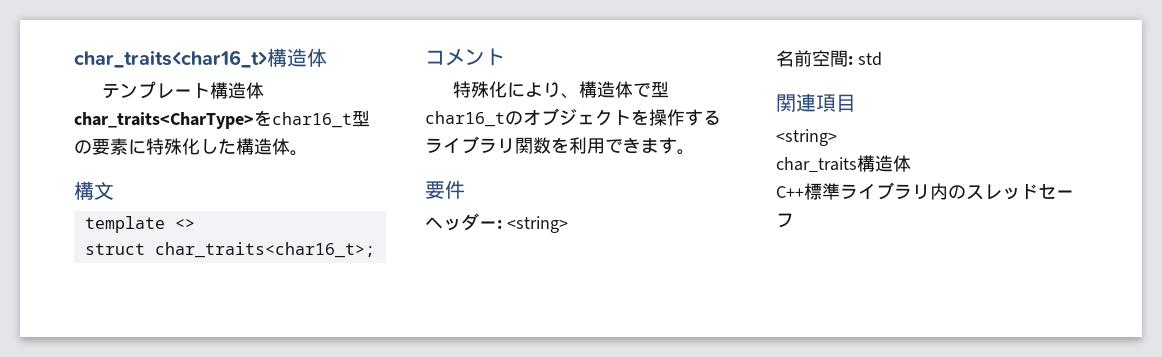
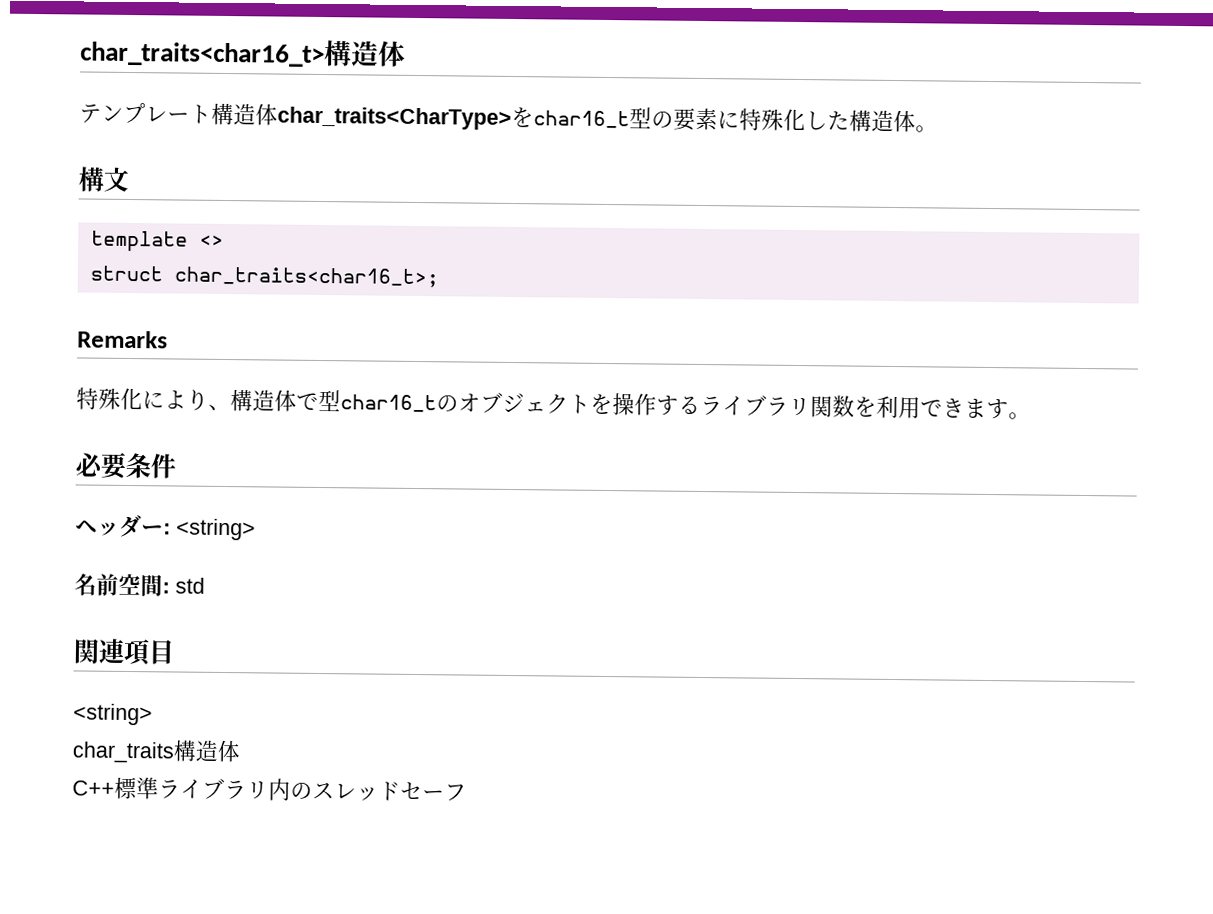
[425,48,505,66] コメント -> [77,330,168,349] Remarks
[425,181,445,199] 要 -> [75,452,152,479] 必要条

